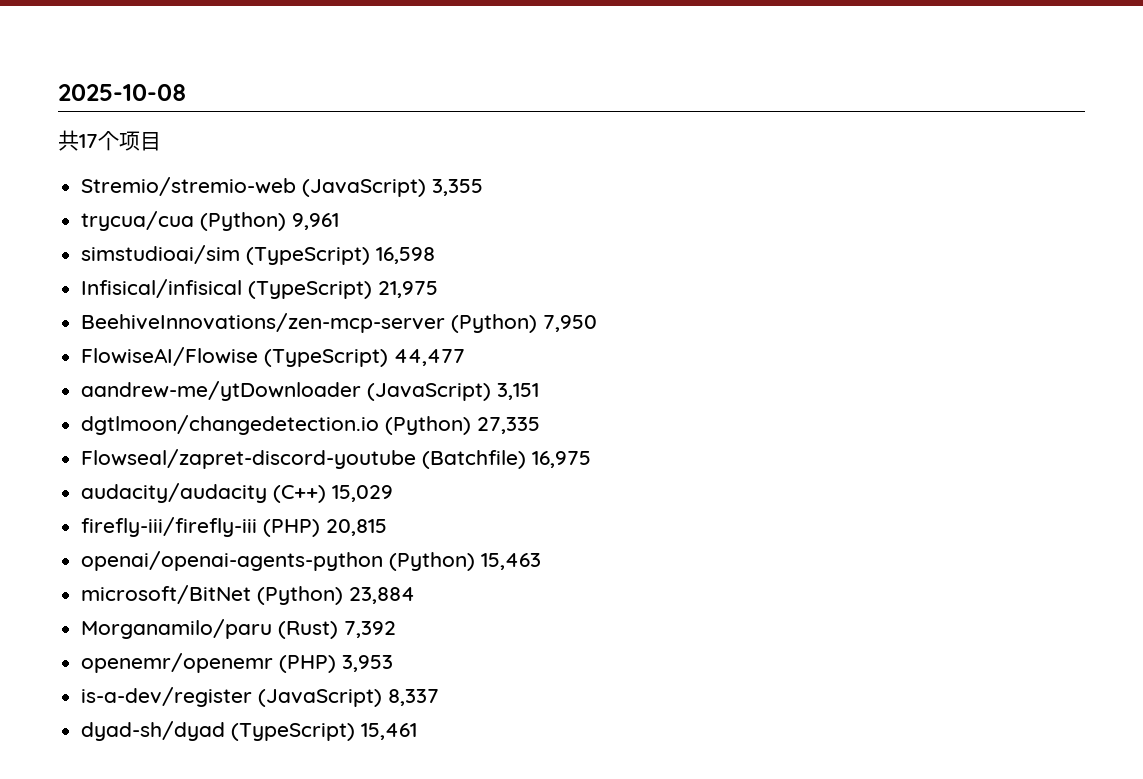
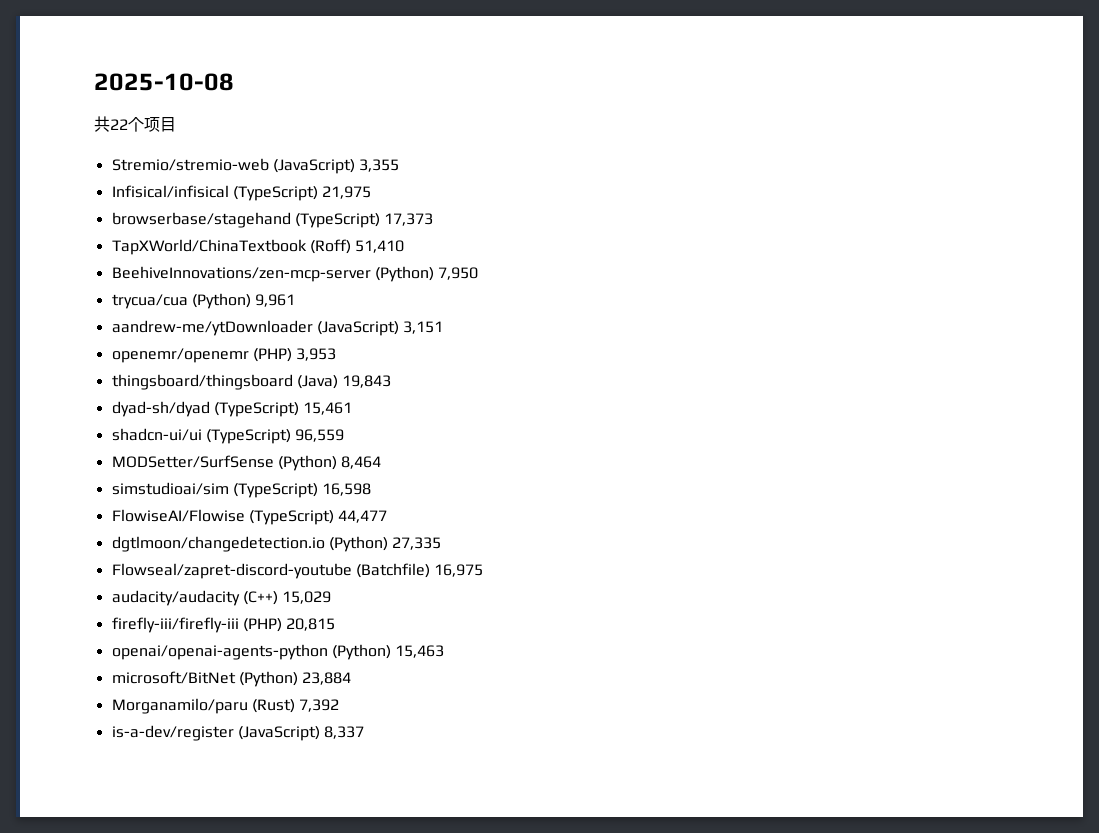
[79,134,98,148] 17 -> [110,119,128,130] 22
[81,211,340,231] [81,245,436,265] [81,279,439,299] [81,313,598,333] trycua/cua (Python) 9,961 // simstudioai/sim (TypeScript) 16,598 // Infisical/infisical (TypeScript) 21,975 // BeehiveInnovations/zen-mcp-server (Python) 7,950 -> [111,185,372,201] [111,212,434,228] [111,239,405,255] [111,266,479,282] [111,293,296,309] [111,320,444,336] [111,348,337,363] [111,374,392,390] [111,401,353,417] [111,428,345,444] [111,455,382,471] [111,482,372,498] Infisical/infisical (TypeScript) 21,975 // browserbase/stagehand (TypeScript) 17,373 // TapXWorld/ChinaTextbook (Roff) 51,410 // BeehiveInnovations/zen-mcp-server (Python) 7,950 // trycua/cua (Python) 9,961 // aandrew-me/ytDownloader (JavaScript) 3,151 // openemr/openemr (PHP) 3,953 // thingsboard/thingsboard (Java) 19,843 // dyad-sh/dyad (TypeScript) 15,461 // shadcn-ui/ui (TypeScript) 96,559 // MODSetter/SurfSense (Python) 8,464 // simstudioai/sim (TypeScript) 16,598
[81,381,540,401] // aandrew-me/ytDownloader (JavaScript) 3,151 -> (388, 516) none
[81,653,394,673] // openemr/openemr (PHP) 3,953 -> (340, 705) none
[81,721,418,741] // dyad-sh/dyad (TypeScript) 15,461 -> (365, 732) none

